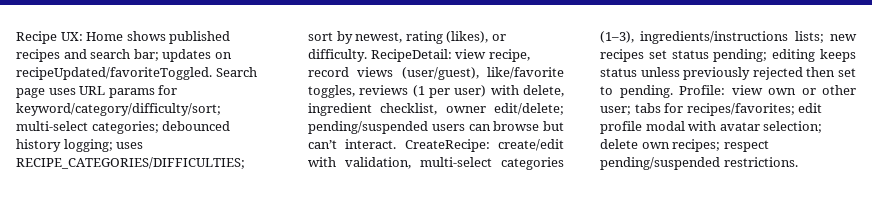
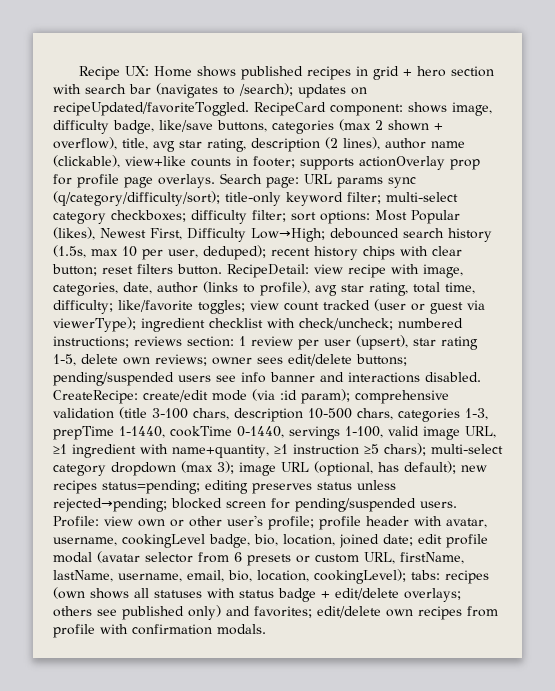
[63,49,232,62] [16,67,257,80] [16,85,178,98] [16,103,221,116] [16,121,231,134] [16,139,144,152] [16,157,245,169] [308,31,506,44] [308,49,530,62] [308,67,564,80] [308,85,564,98] [308,103,564,116] [308,121,564,134] [308,139,564,152] [308,157,564,170] [600,31,857,44] [600,49,856,62] [600,67,856,80] [600,85,673,98] and search bar; updates on recipeUpdated/favoriteToggled. Search page uses URL params for keyword/category/difficulty/sort; multi-select categories; debounced history logging; uses RECIPE_CATEGORIES/DIFFICULTIES; sort by newest, rating (likes), or difficulty. RecipeDetail: view recipe, record views (user/guest), like/favorite toggles, reviews (1 per user) with delete, ingredient checklist, owner edit/delete; pending/suspended users can browse but can’t interact. CreateRecipe: create/edit with validation, multi-select categories (1–3), ingredients/instructions lists; new recipes set status pending; editing keeps status unless previously rejected then set to pending. -> [355,66,494,80] [53,83,367,98] [53,102,492,116] [53,119,443,134] [53,137,465,152] [53,155,480,170] [53,173,416,188] [53,191,458,206] [53,210,460,224] [53,227,492,242] [53,245,462,260] [52,264,463,278] [53,281,475,296] [53,299,485,314] [53,317,463,332] [53,335,478,350] [53,354,407,366] [53,372,481,386] [53,389,449,404] [53,407,488,422] [53,426,496,440] [53,443,503,458] [53,461,487,476] [53,480,396,494] [53,498,457,512] in grid + hero section with search bar (navigates to /search); updates on recipeUpdated/favoriteToggled. RecipeCard component: shows image, difficulty badge, like/save buttons, categories (max 2 shown + overflow), title, avg star rating, description (2 lines), author name (clickable), view+like counts in footer; supports actionOverlay prop for profile page overlays. Search page: URL params sync (q/category/difficulty/sort); title-only keyword filter; multi-select category checkboxes; difficulty filter; sort options: Most Popular (likes), Newest First, Difficulty Low→High; debounced search history (1.5s, max 10 per user, deduped); recent history chips with clear button; reset filters button. RecipeDetail: view recipe with image, categories, date, author (links to profile), avg star rating, total time, difficulty; like/favorite toggles; view count tracked (user or guest via viewerType); ingredient checklist with check/uncheck; numbered instructions; reviews section: 1 review per user (upsert), star rating 1-5, delete own reviews; owner sees edit/delete buttons; pending/suspended users see info banner and interactions disabled. CreateRecipe: create/edit mode (via :id param); comprehensive validation (title 3-100 chars, description 10-500 chars, categories 1-3, prepTime 1-1440, cookTime 0-1440, servings 1-100, valid image URL, ≥1 ingredient with name+quantity, ≥1 instruction ≥5 chars); multi-select category dropdown (max 3); image URL (optional, has default); new recipes status=pending; editing preserves status unless rejected→pending; blocked screen for pending/suspended users.
[600,103,823,116] [600,121,823,134] [600,139,769,152] [600,157,798,170] user; tabs for recipes/favorites; edit profile modal with avatar selection; delete own recipes; respect pending/suspended restrictions. -> [227,515,487,530] [53,534,488,548] [53,551,464,566] [53,569,489,584] [53,587,461,602] [53,605,498,620] [53,624,266,638] user's profile; profile header with avatar, username, cookingLevel badge, bio, location, joined date; edit profile modal (avatar selector from 6 presets or custom URL, firstName, lastName, username, email, bio, location, cookingLevel); tabs: recipes (own shows all statuses with status badge + edit/delete overlays; others see published only) and favorites; edit/delete own recipes from profile with confirmation modals.

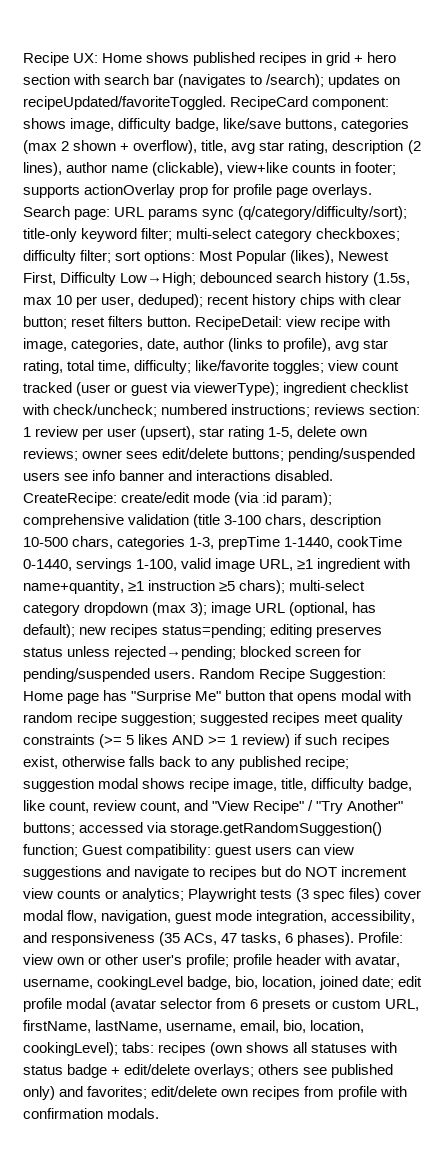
(457, 504) none -> [199,668,387,682] [23,690,412,704] [23,712,404,726] [23,734,390,748] [23,756,350,770] [23,778,413,792] [23,800,404,814] [23,822,383,836] [23,844,355,858] [23,866,408,880] [23,888,422,902] [23,910,416,924] [23,932,355,946] Random Recipe Suggestion: Home page has "Surprise Me" button that opens modal with random recipe suggestion; suggested recipes meet quality constraints (>= 5 likes AND >= 1 review) if such recipes exist, otherwise falls back to any published recipe; suggestion modal shows recipe image, title, difficulty badge, like count, review count, and "View Recipe" / "Try Another" buttons; accessed via storage.getRandomSuggestion() function; Guest compatibility: guest users can view suggestions and navigate to recipes but do NOT increment view counts or analytics; Playwright tests (3 spec files) cover modal flow, navigation, guest mode integration, accessibility, and responsiveness (35 ACs, 47 tasks, 6 phases).

